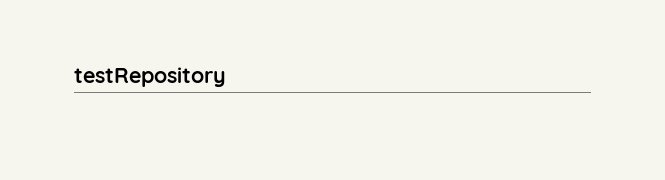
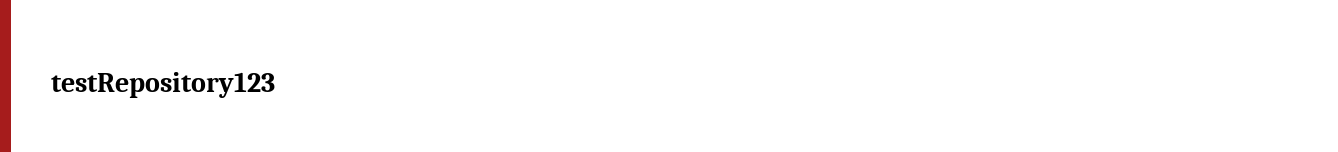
[74,67,226,87] testRepository -> [51,72,275,98] testRepository123

